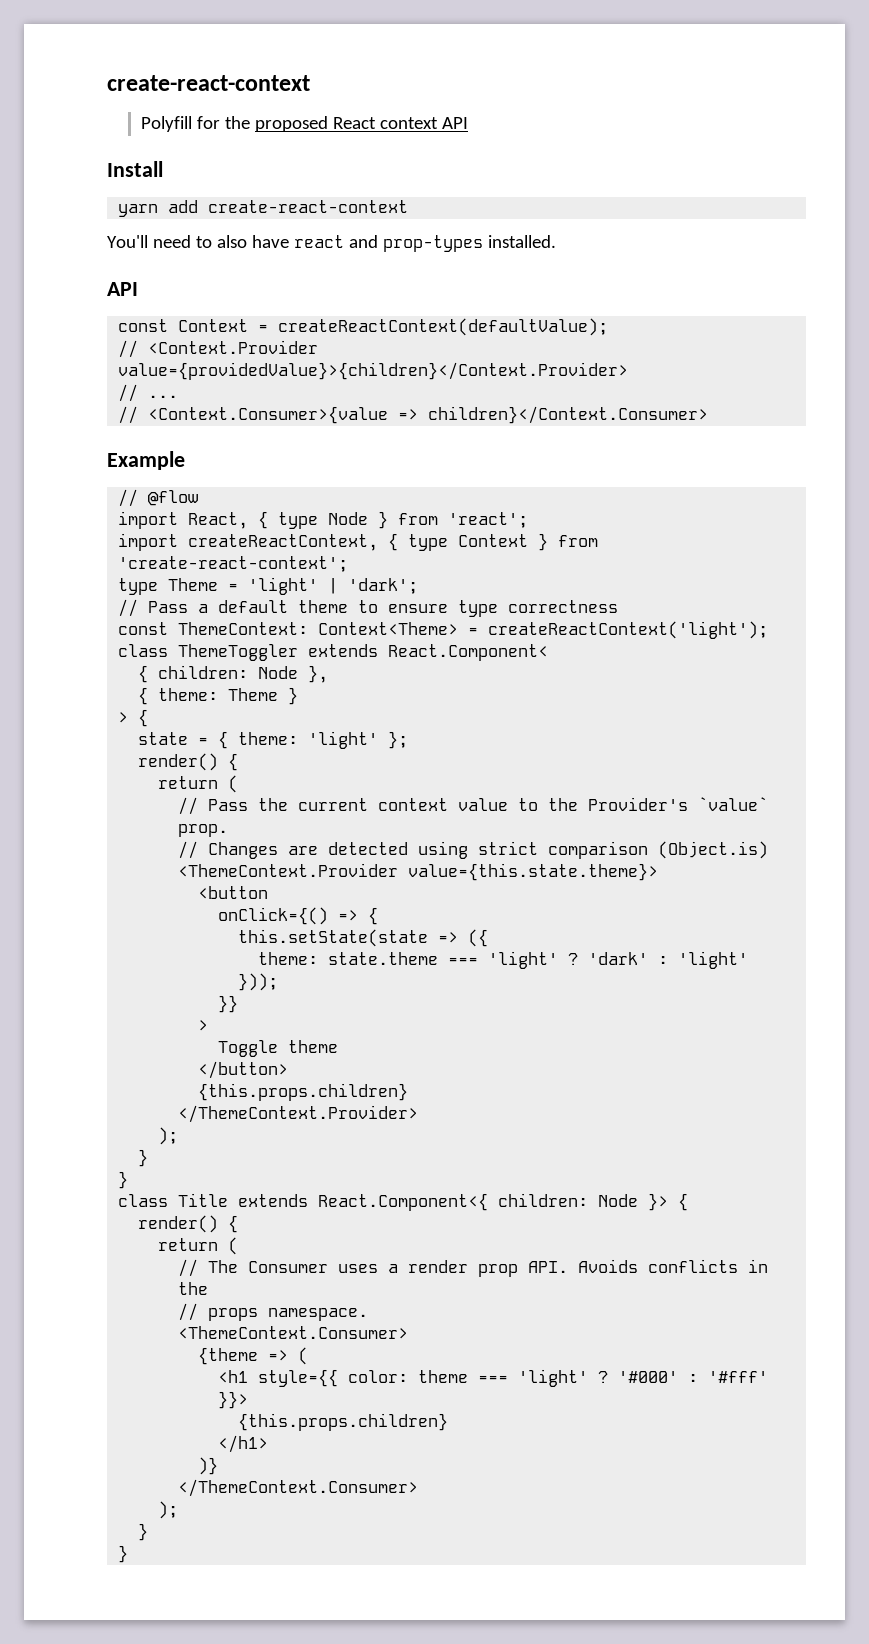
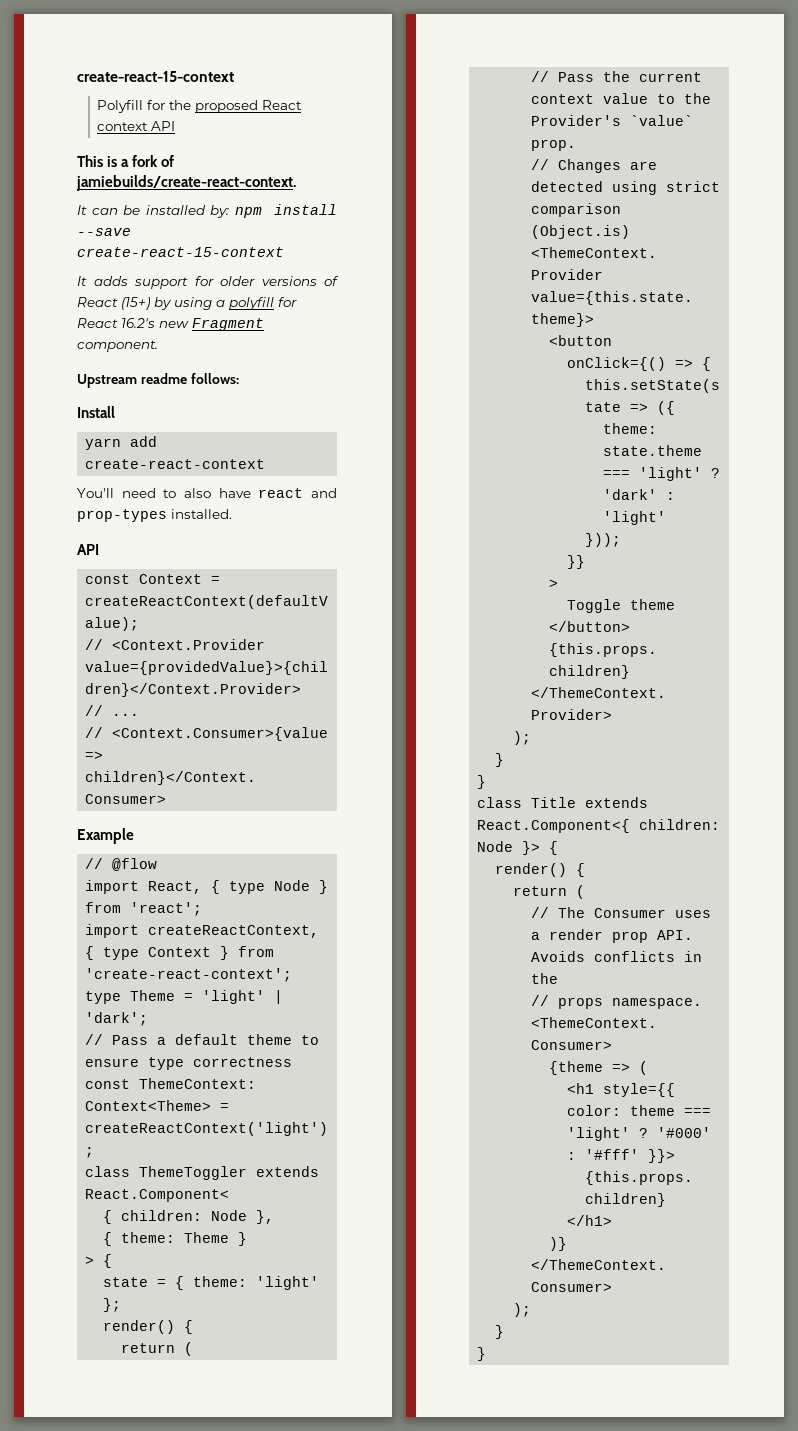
[107,75,310,91] create-react-context -> [77,71,234,82] create-react-15-context
(469, 123) none -> [77,155,175,167] [76,175,296,191] [77,204,337,218] [77,228,131,236] [77,247,284,257] [77,276,339,289] [77,297,297,310] [77,318,264,331] [77,340,158,352] [77,373,239,388] // This is a fork of jamiebuilds/create-react-context. // It can be installed by: npm install --save create-react-15-context // It adds support for older versions of React (15+) by using a polyfill for React 16.2's new Fragment component. // Upstream readme follows:

